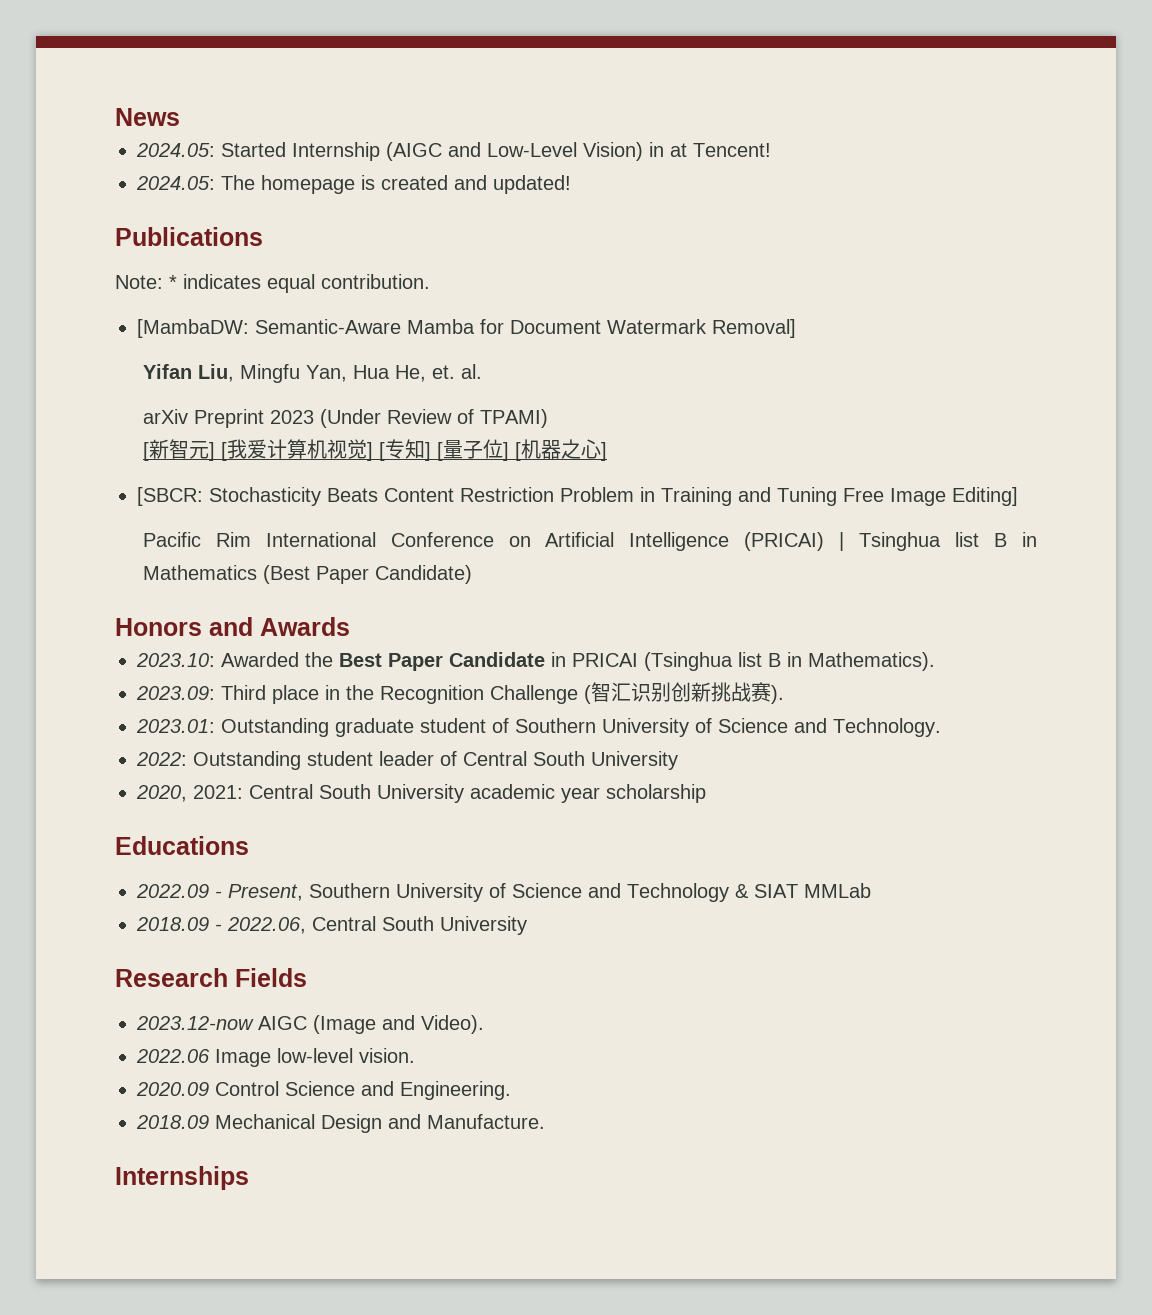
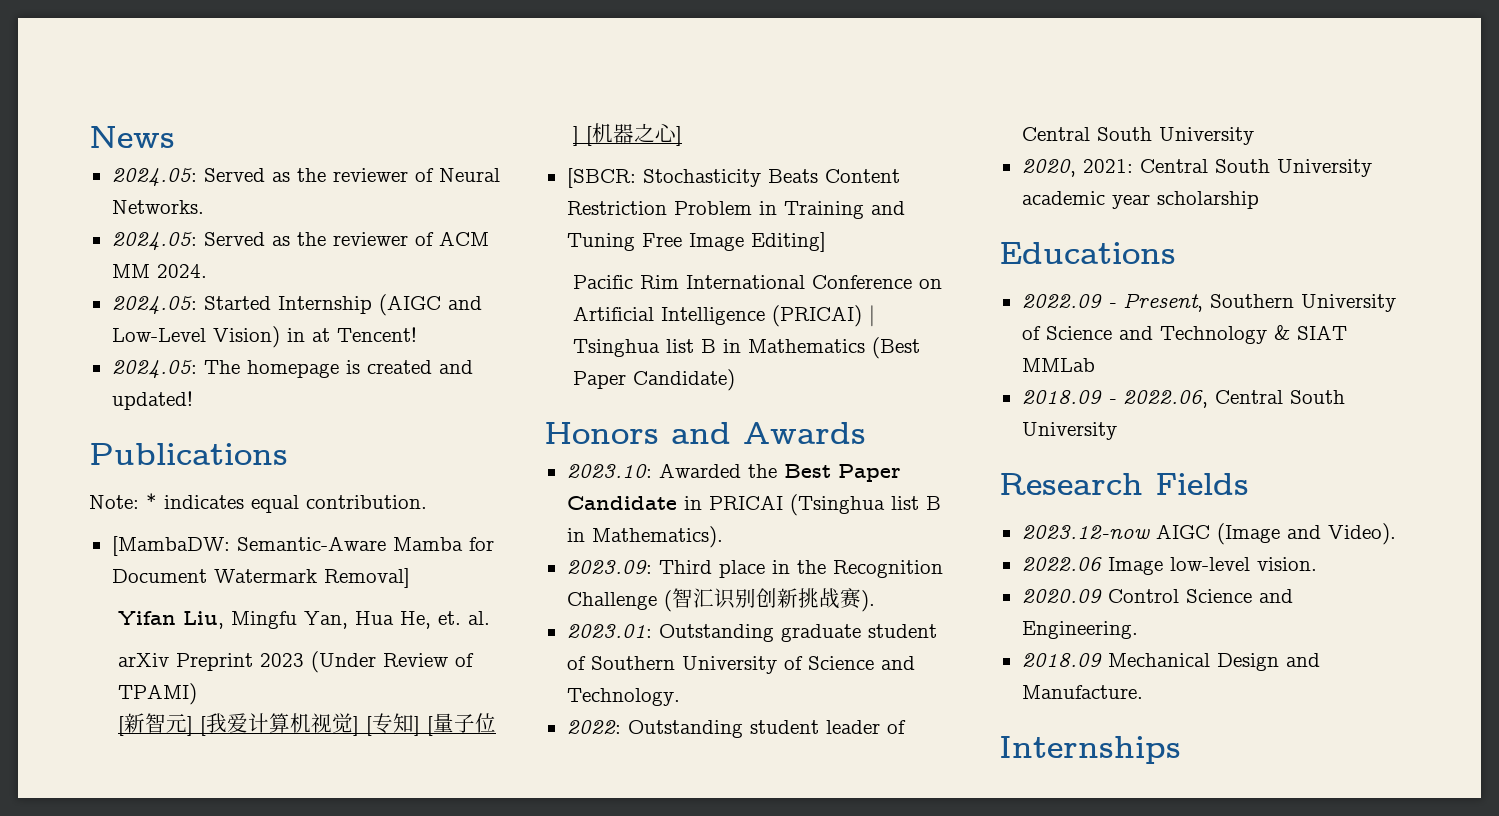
(180, 117) none -> [111,168,500,187] [111,200,204,214] [111,231,489,251] [111,264,207,278] // 2024.05: Served as the reviewer of Neural Networks. // 2024.05: Served as the reviewer of ACM MM 2024.

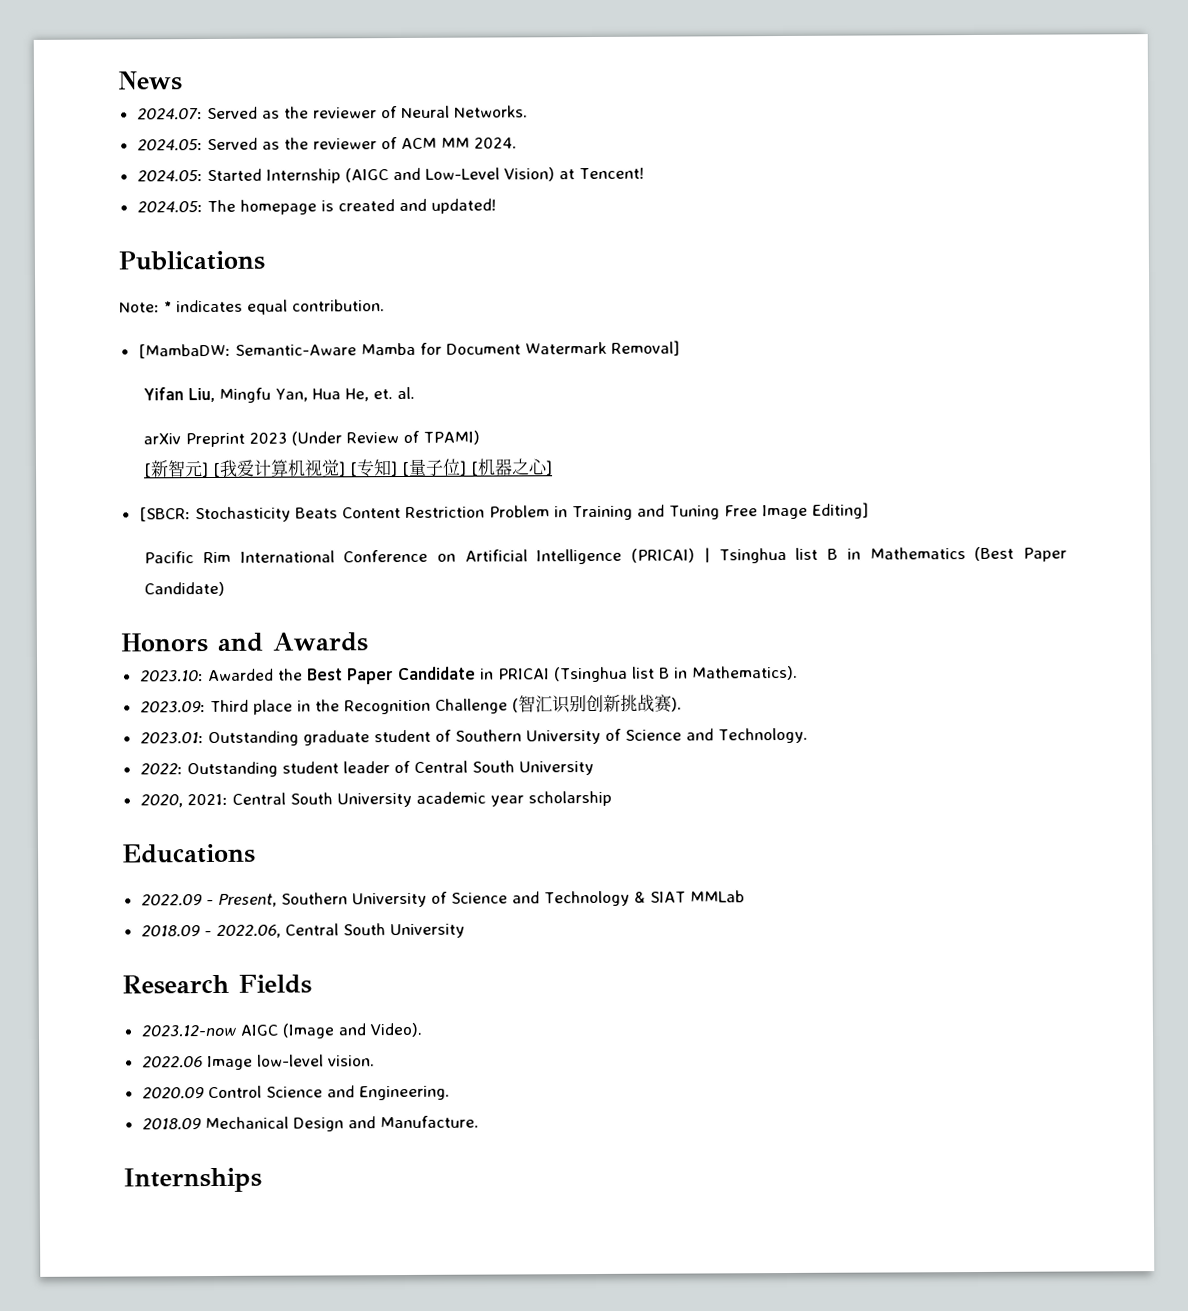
[111,168,197,187] 2024.05: -> [136,108,203,121] 2024.07:
[286,328,305,342] in -> (555, 174) none

